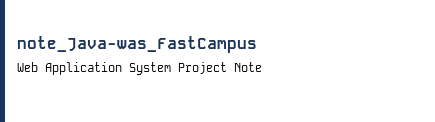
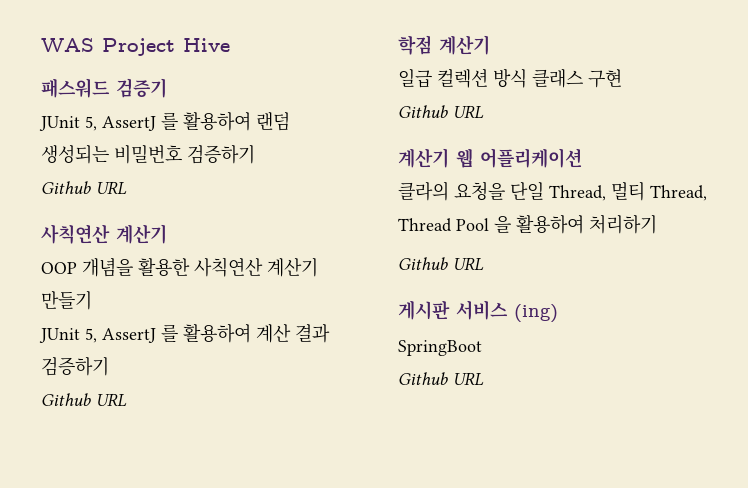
[17,36,257,53] [17,62,262,75] note_Java-was_FastCampus // Web Application System Project Note -> [41,38,230,56] [41,78,167,98] [39,112,290,131] [41,145,255,164] [41,181,127,195] [41,224,167,244] [41,257,318,277] [41,291,92,310] [39,324,330,343] [41,357,109,376] [41,393,127,407] [398,35,490,55] [398,68,622,88] [398,105,484,119] [398,148,582,168] [398,181,707,201] [398,214,657,234] [398,257,484,271] [398,300,558,323] [398,340,482,356] [398,372,484,386] WAS Project Hive // 패스워드 검증기 // JUnit 5, AssertJ 를 활용하여 랜덤 생성되는 비밀번호 검증하기 // Github URL // 사칙연산 계산기 // OOP 개념을 활용한 사칙연산 계산기 만들기 // JUnit 5, AssertJ 를 활용하여 계산 결과 검증하기 // Github URL // 학점 계산기 // 일급 컬렉션 방식 클래스 구현 // Github URL // 계산기 웹 어플리케이션 // 클라의 요청을 단일 Thread, 멀티 Thread, Thread Pool 을 활용하여 처리하기 // Github URL // 게시판 서비스 (ing) // SpringBoot // Github URL

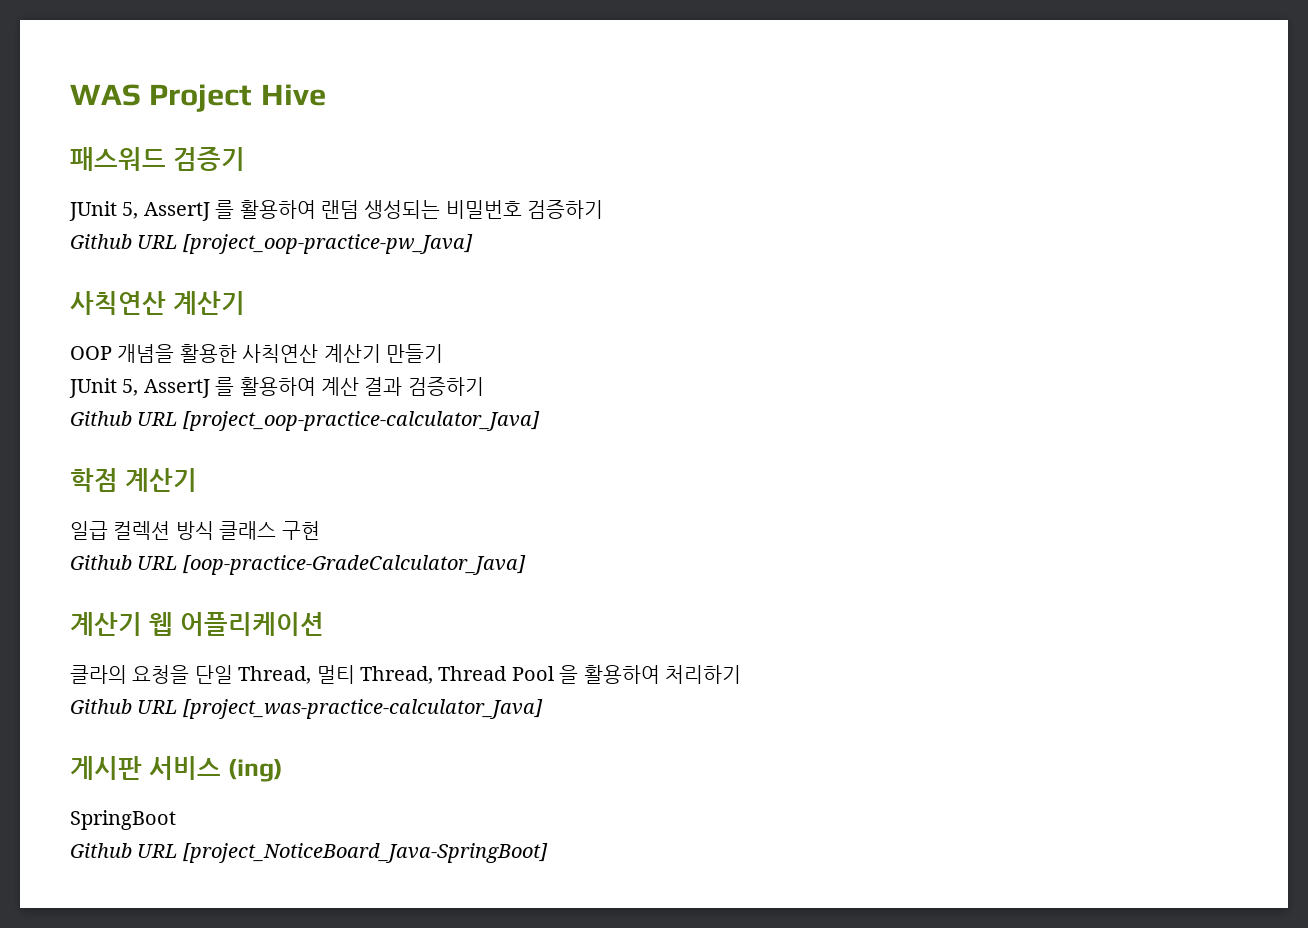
(127, 188) none -> [182,234,473,254] [project_oop-practice-pw_Java]
(127, 400) none -> [182,411,540,431] [project_oop-practice-calculator_Java]
(484, 112) none -> [182,555,526,575] [oop-practice-GradeCalculator_Java]
(484, 264) none -> [182,699,543,719] [project_was-practice-calculator_Java]
(484, 379) none -> [182,843,548,863] [project_NoticeBoard_Java-SpringBoot]

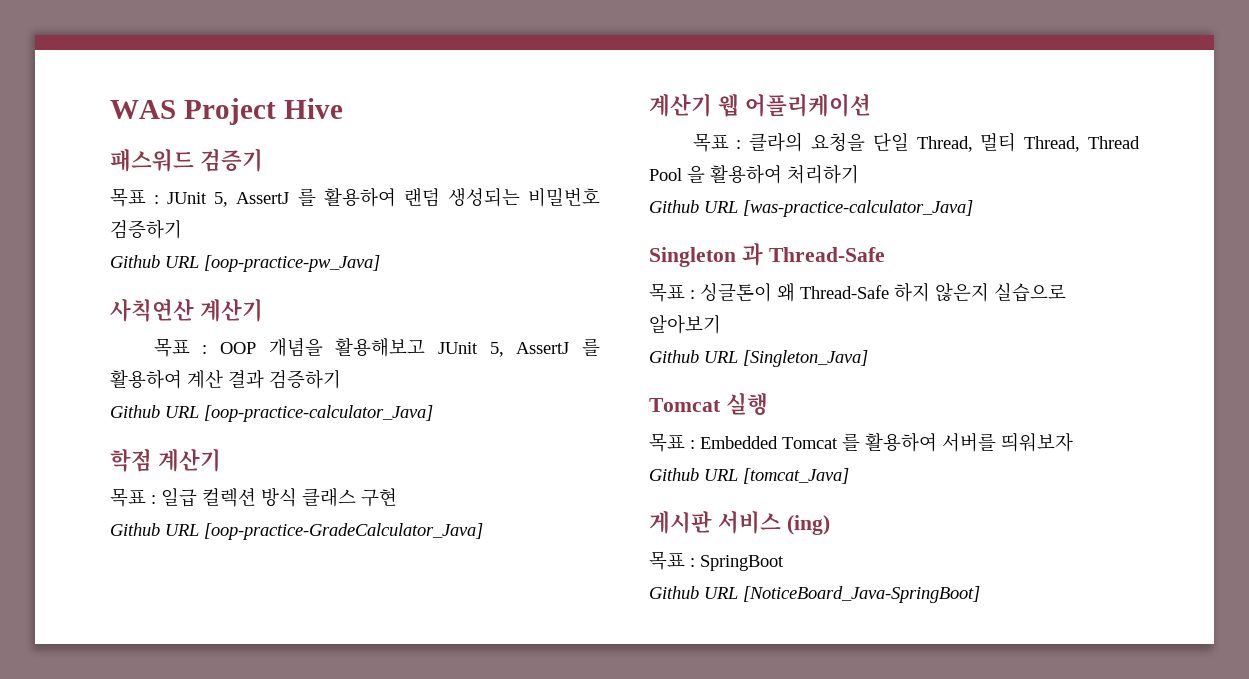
(245, 159) none -> [110,188,160,207] 목표 :
[182,234,473,254] [project_oop-practice-pw_Java] -> [204,255,380,272] [oop-practice-pw_Java]
[70,344,443,363] OOP 개념을 활용한 사칙연산 계산기 만들기 // -> [153,337,426,357] 목표 : OOP 개념을 활용해보고
[182,411,540,431] [project_oop-practice-calculator_Java] -> [204,405,433,422] [oop-practice-calculator_Java]
(197, 480) none -> [110,488,156,507] 목표 :
(324, 624) none -> [692,133,742,152] 목표 :
[182,699,543,719] [project_was-practice-calculator_Java] -> [743,200,973,217] [649,243,885,267] [649,282,1066,302] [649,315,721,334] [649,350,868,367] [649,393,768,415] [649,432,1073,452] [649,468,849,484] [was-practice-calculator_Java] // Singleton 과 Thread-Safe // 목표 : 싱글톤이 왜 Thread-Safe 하지 않은지 실습으로 알아보기 // Github URL [Singleton_Java] // Tomcat 실행 // 목표 : Embedded Tomcat 를 활용하여 서버를 띄워보자 // Github URL [tomcat_Java]
(283, 770) none -> [649,551,695,570] 목표 :
[182,843,548,863] [project_NoticeBoard_Java-SpringBoot] -> [743,586,980,603] [NoticeBoard_Java-SpringBoot]

